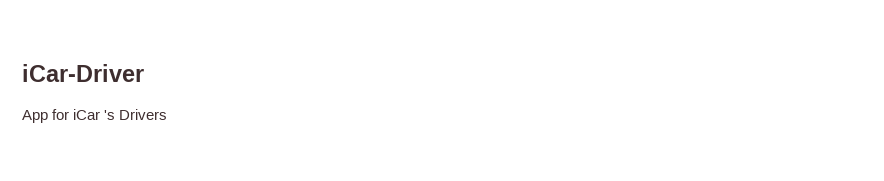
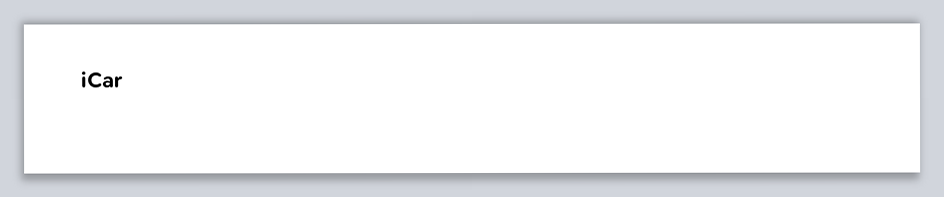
[22,64,144,82] [22,109,168,123] iCar-Driver // App for iCar 's Drivers -> [80,71,123,89] iCar

